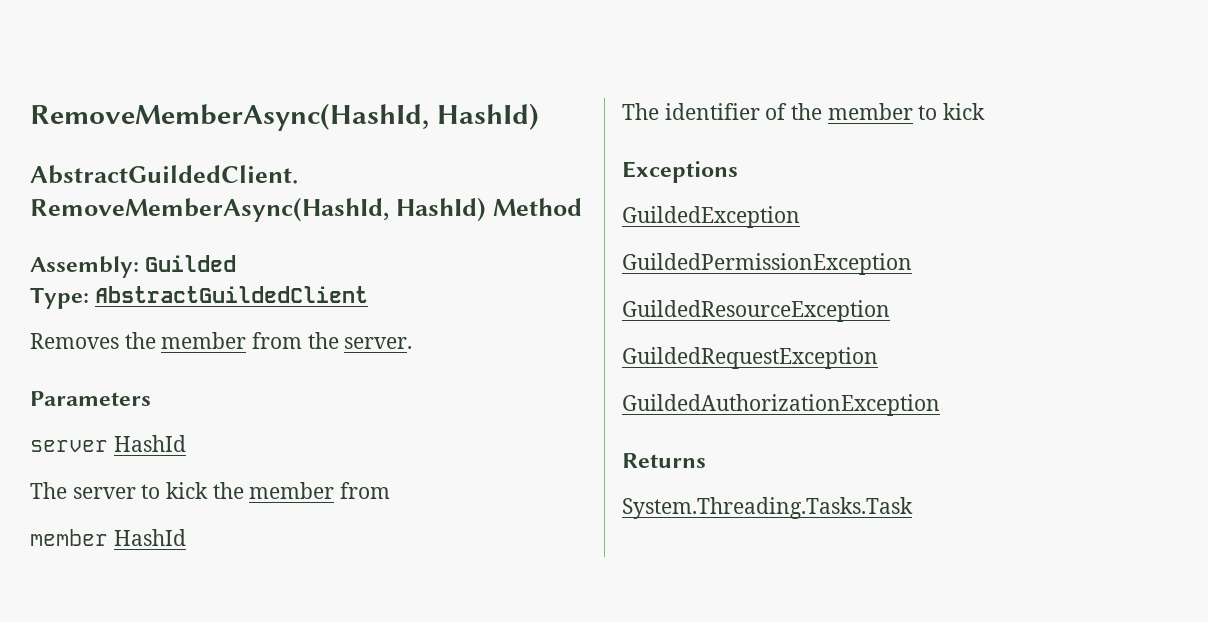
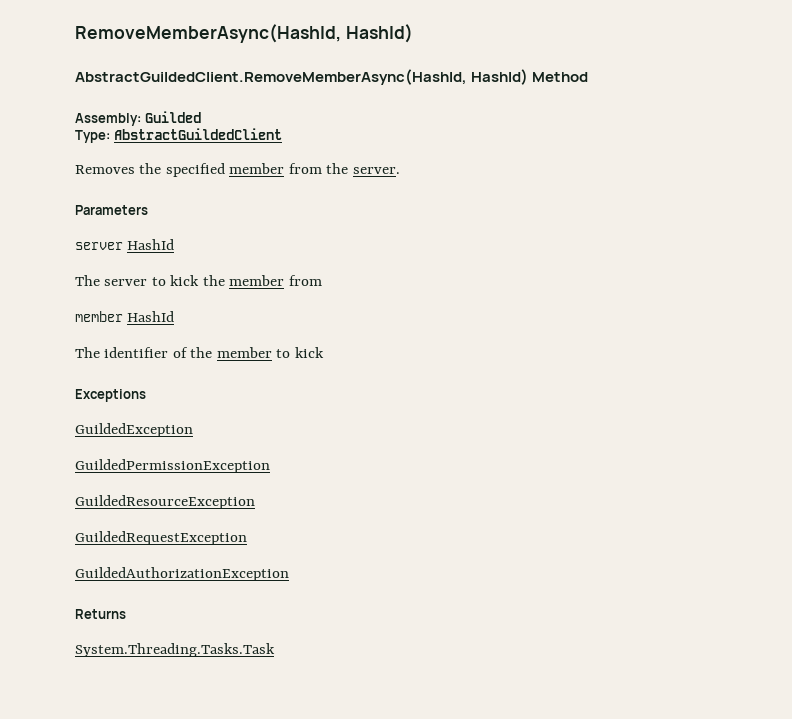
(156, 340) none -> [165,163,225,177] specified

